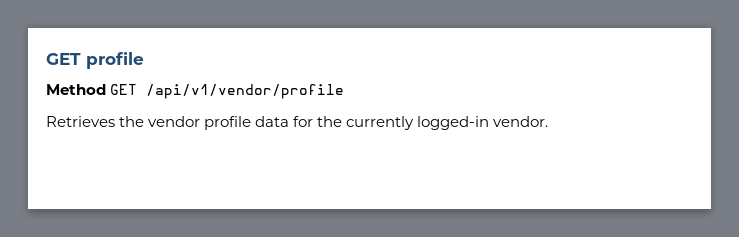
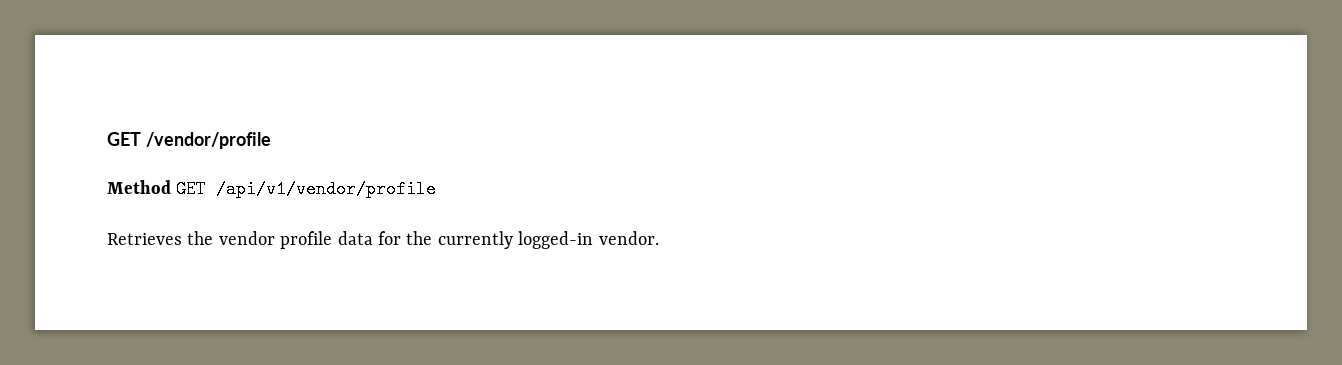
[46,52,144,69] GET profile -> [107,132,271,149] GET /vendor/profile

